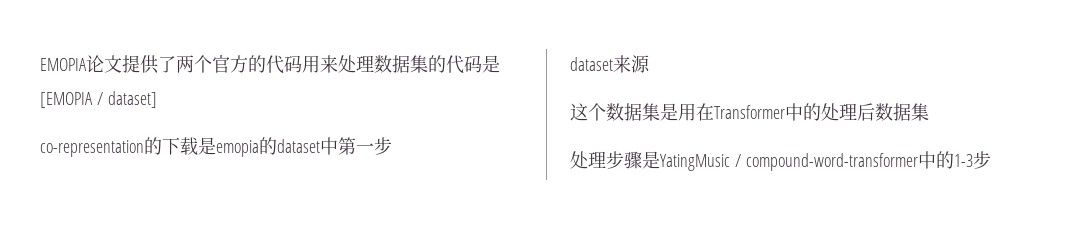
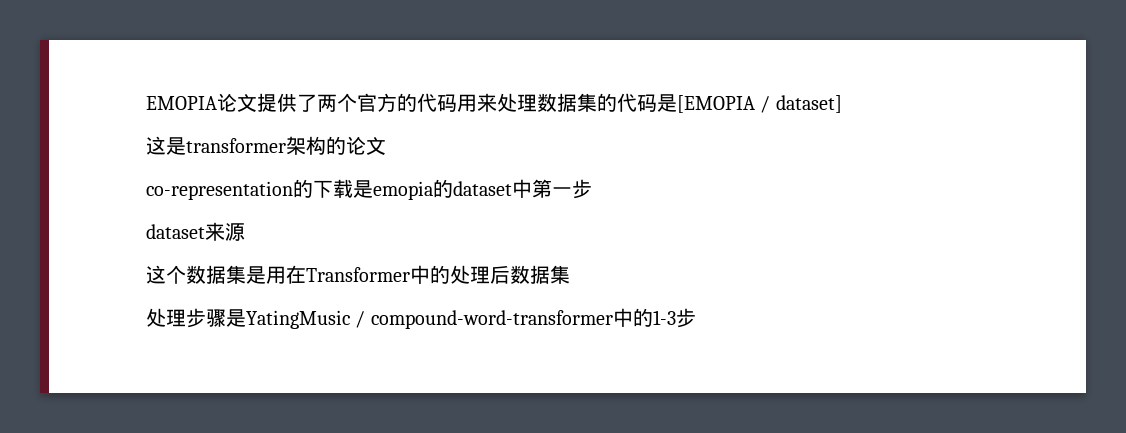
(157, 99) none -> [146,136,386,155] // 这是transformer架构的论文

